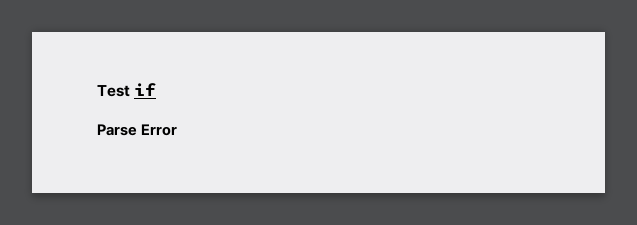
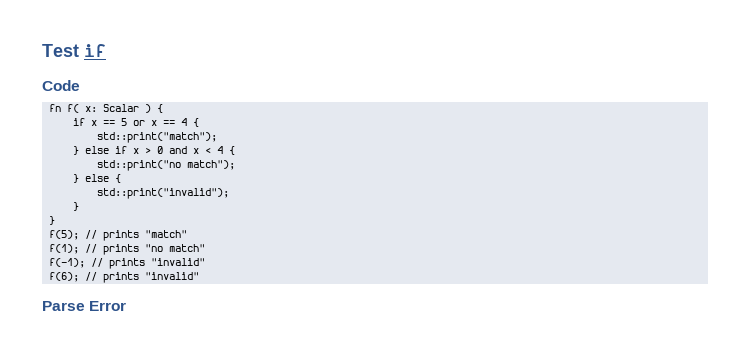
(157, 89) none -> [42,80,80,91] [48,104,163,113] [72,118,199,127] [96,132,217,143] [72,146,235,155] [96,160,235,171] [72,174,121,183] [96,188,229,199] [72,202,79,211] [48,216,55,225] [48,230,187,241] [48,244,205,255] [48,258,205,269] [48,272,199,283] // Code // fn f( x: Scalar ) { // if x == 5 or x == 4 { // std::print("match"); // } else if x > 0 and x < 4 { // std::print("no match"); // } else { // std::print("invalid"); // } // } // f(5); // prints "match" // f(1); // prints "no match" // f(-1); // prints "invalid" // f(6); // prints "invalid"

